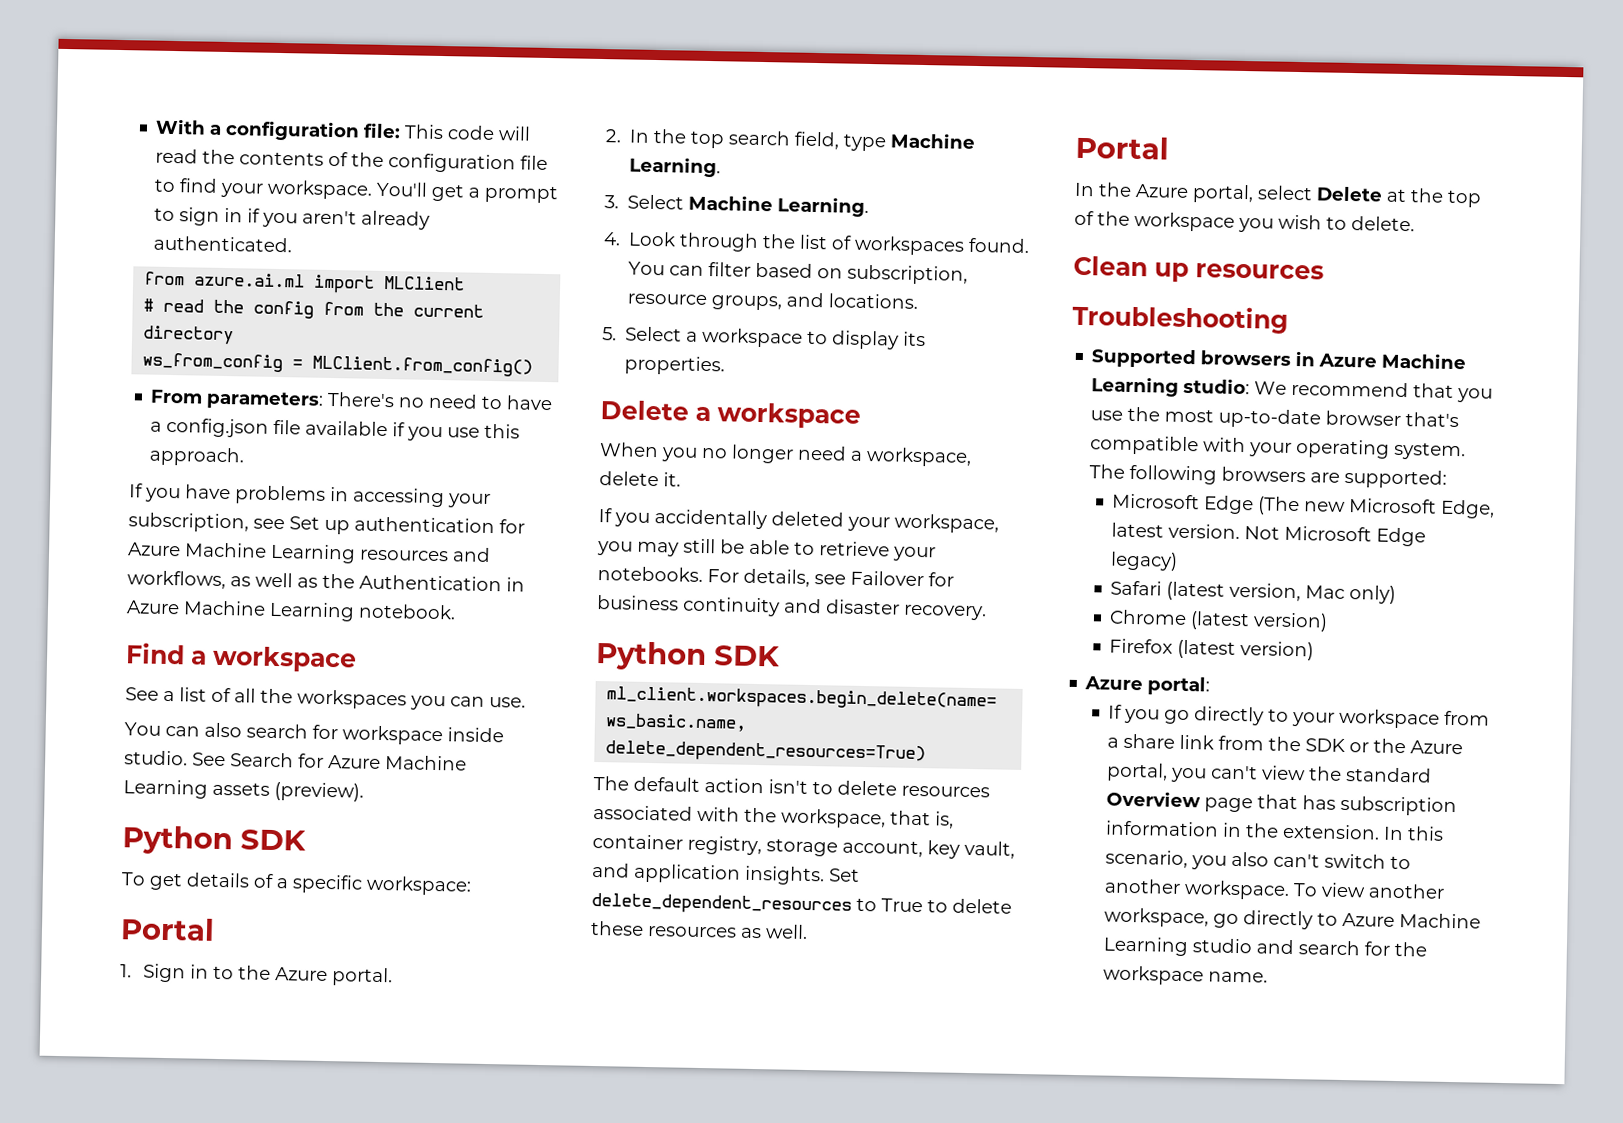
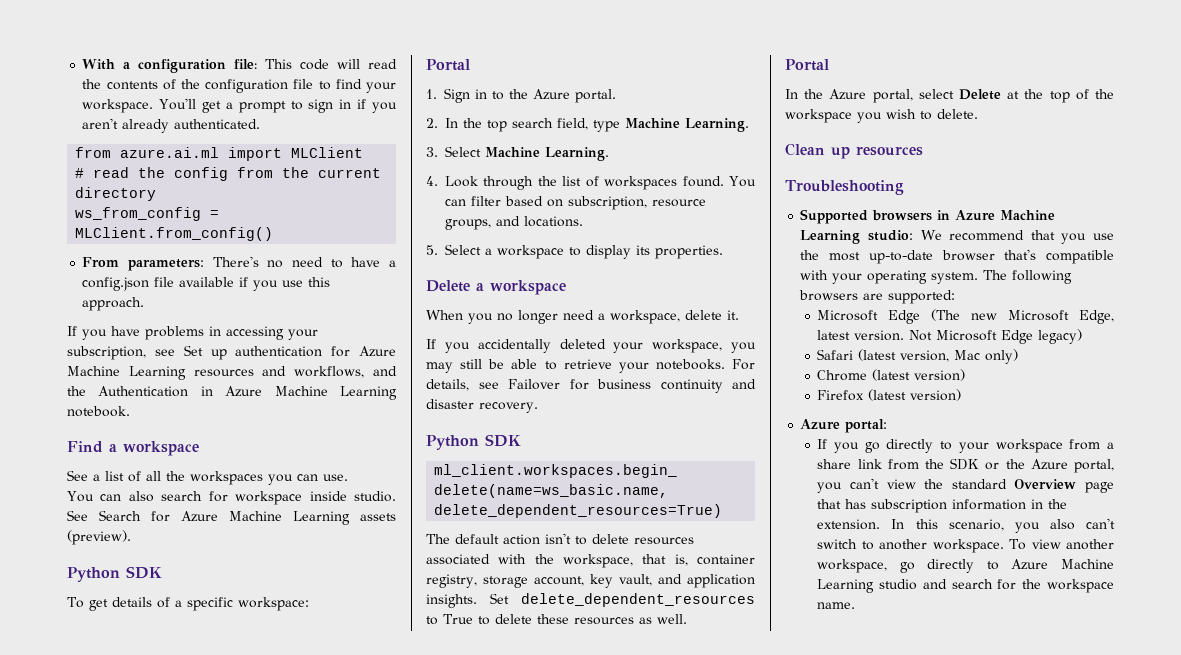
[230,572,318,588] as well as -> [373,366,398,376] and

